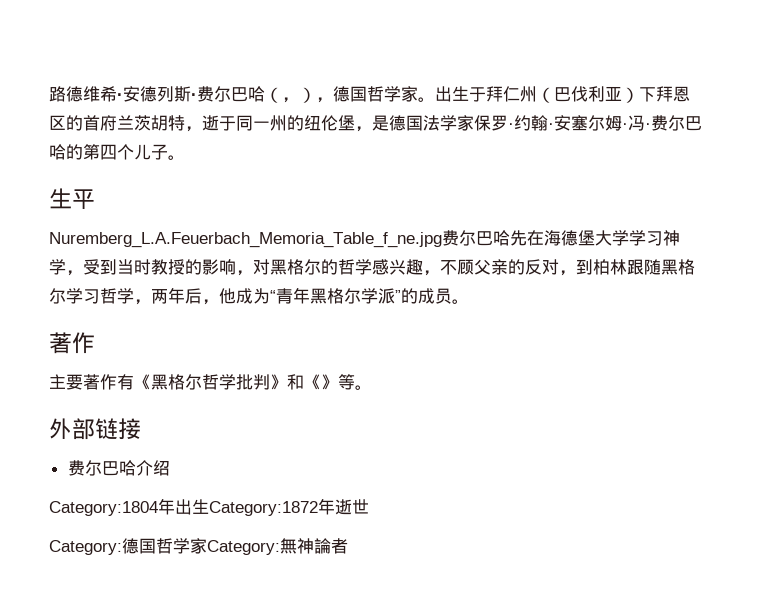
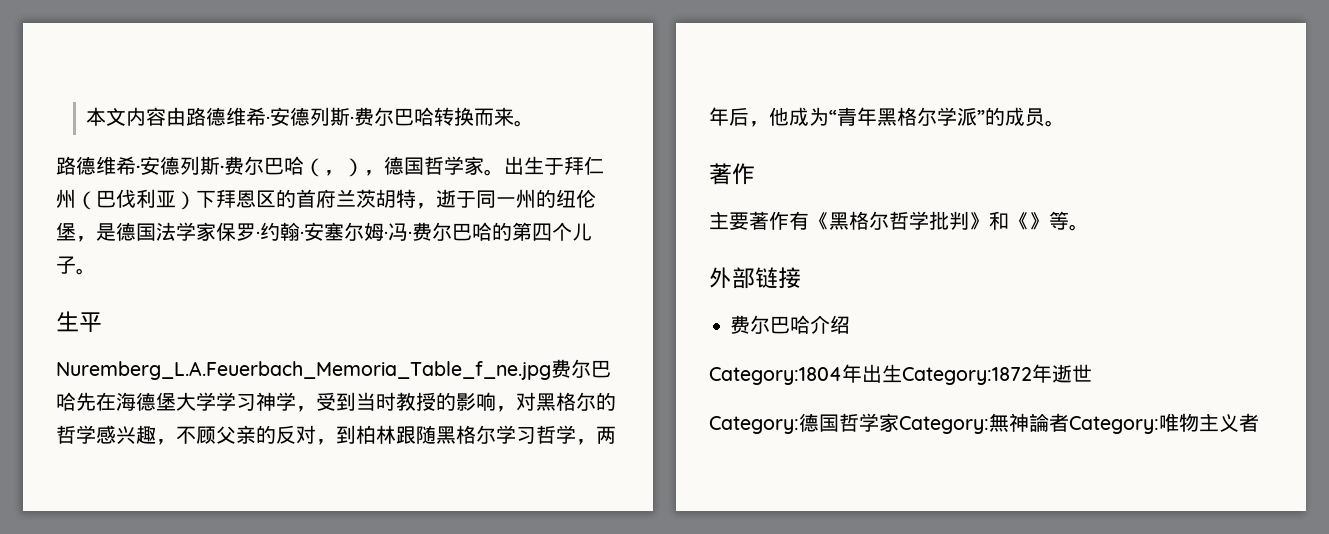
(49, 94) none -> [86,107,535,127] 本文内容由路德维希·安德列斯·费尔巴哈转换而来。 //
(348, 546) none -> [1069,413,1259,434] Category:唯物主义者

